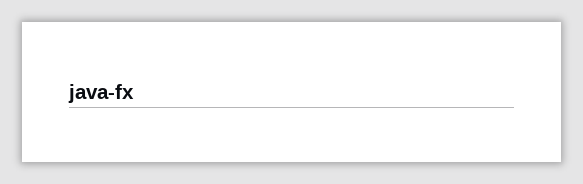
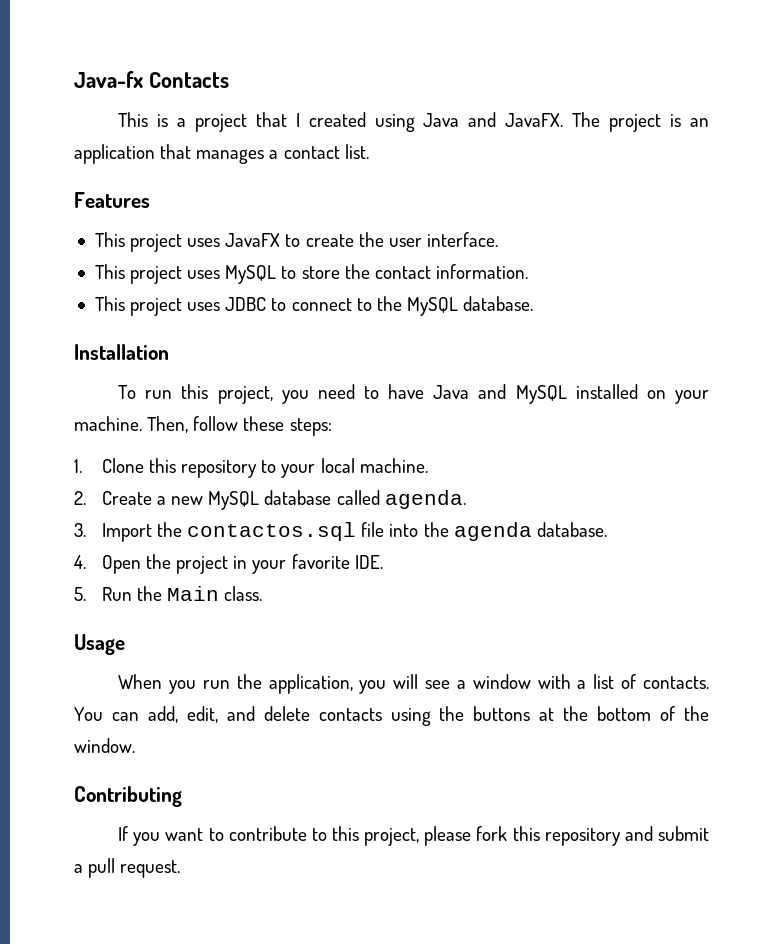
[68,84,134,103] java-fx -> [74,71,229,88] [118,112,710,132] [74,144,369,164] [74,192,150,208] [94,232,498,252] [94,264,528,284] [94,296,534,316] [74,344,169,360] [118,384,709,404] [74,416,332,436] [74,458,428,478] [74,490,466,510] [74,522,607,542] [74,554,383,574] [74,586,263,601] [74,634,125,655] [118,674,709,694] [74,706,709,726] [74,738,135,753] [74,786,182,807] [118,826,709,846] [74,858,181,878] Java-fx Contacts // This is a project that I created using Java and JavaFX. The project is an application that manages a contact list. // Features // This project uses JavaFX to create the user interface. // This project uses MySQL to store the contact information. // This project uses JDBC to connect to the MySQL database. // Installation // To run this project, you need to have Java and MySQL installed on your machine. Then, follow these steps: // 1. Clone this repository to your local machine. // 2. Create a new MySQL database called agenda. // 3. Import the contactos.sql file into the agenda database. // 4. Open the project in your favorite IDE. // 5. Run the Main class. // Usage // When you run the application, you will see a window with a list of contacts. You can add, edit, and delete contacts using the buttons at the bottom of the window. // Contributing // If you want to contribute to this project, please fork this repository and submit a pull request.

